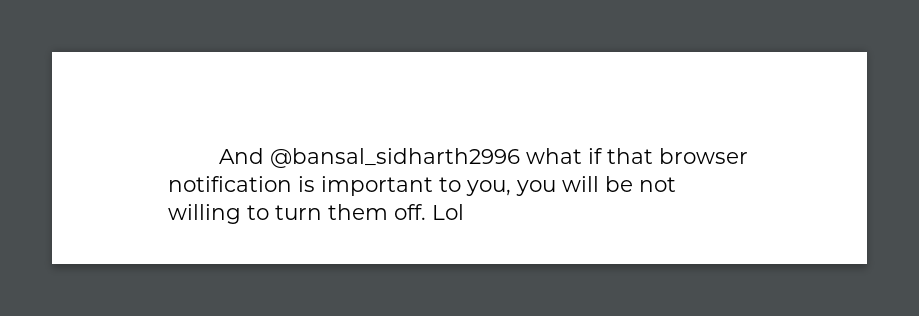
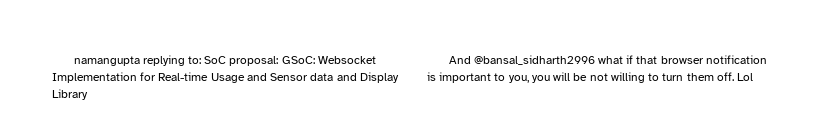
(218, 156) none -> [73,55,376,66] [52,72,399,83] [52,89,88,100] namangupta replying to: SoC proposal: GSoC: Websocket Implementation for Real-time Usage and Sensor data and Display Library //

